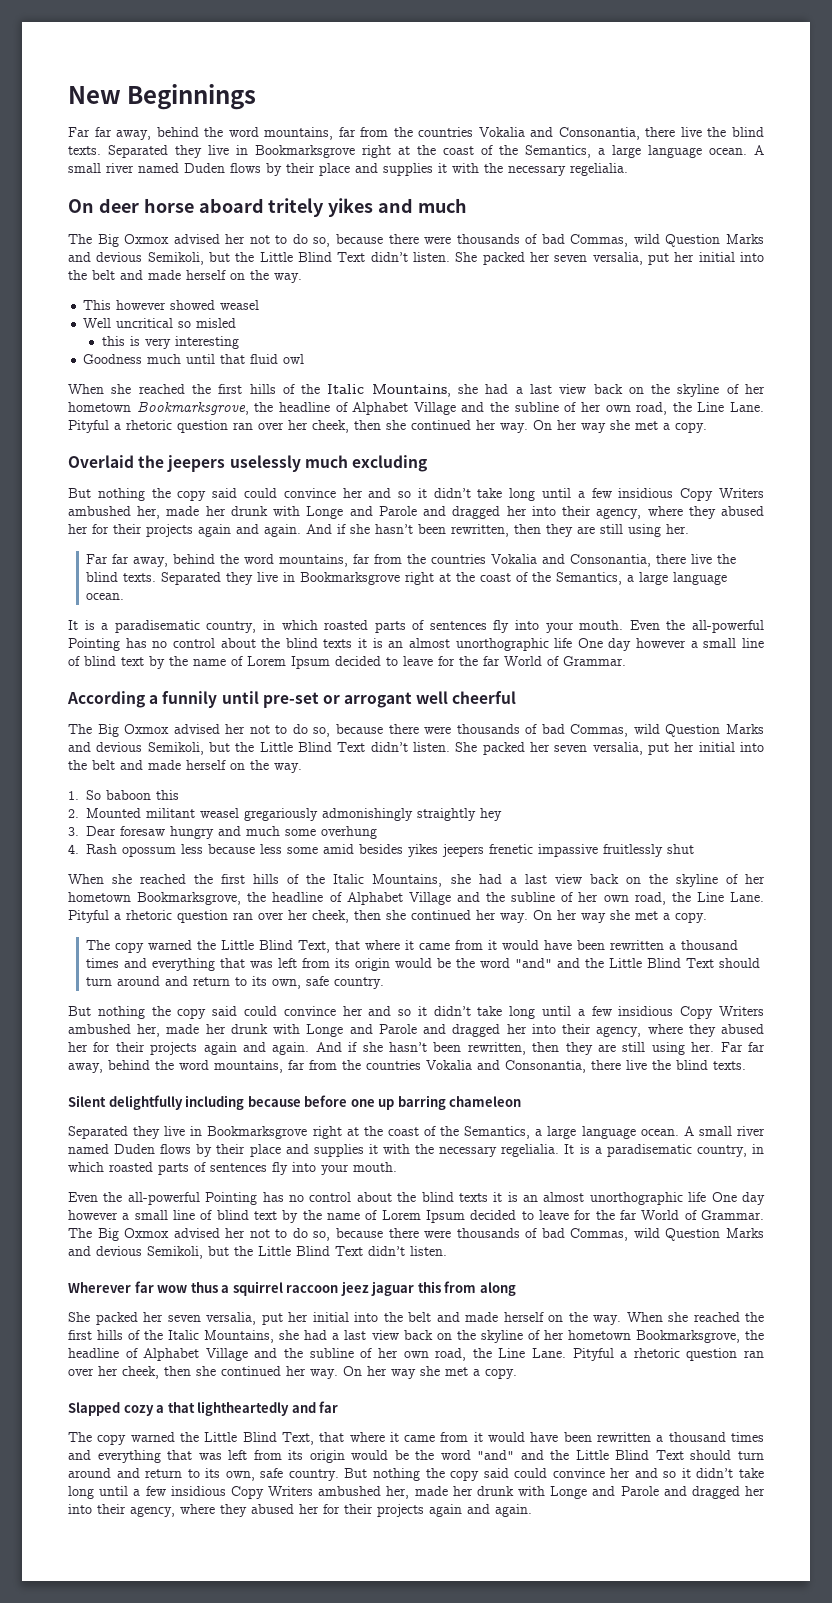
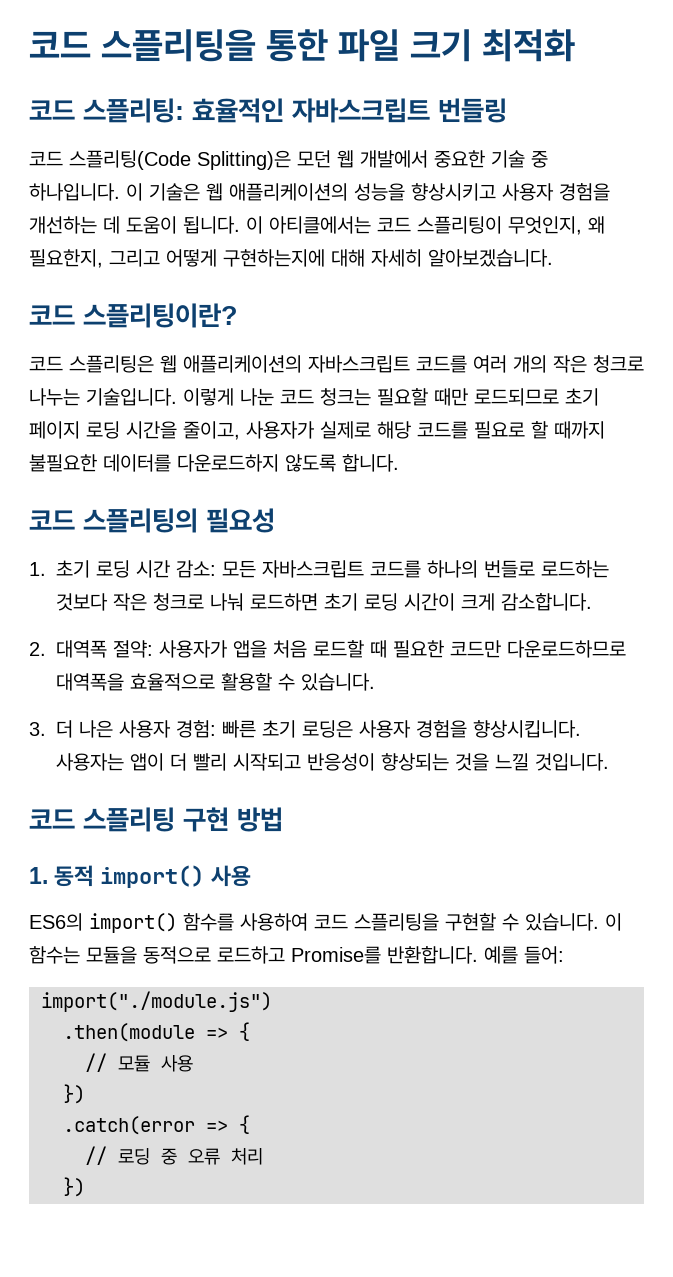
[68,84,257,110] [68,127,764,140] [68,145,764,158] [68,163,628,176] [68,198,468,217] [68,234,764,247] [68,252,765,265] [68,270,302,283] [83,300,260,310] [83,318,237,328] [101,336,239,349] [83,354,305,364] [68,384,765,397] [68,401,764,415] [68,420,707,433] [68,455,427,472] [68,488,764,501] [68,506,765,519] [68,524,689,537] [86,554,737,567] [86,572,728,585] [86,593,125,600] [68,620,764,633] [68,638,765,651] [68,656,626,669] [67,691,517,708] [68,724,764,737] [68,742,765,755] [68,760,302,773] [68,790,180,800] [68,808,503,821] [68,826,378,839] [68,844,695,857] [68,874,765,887] [68,892,764,905] [68,910,707,923] [86,940,739,953] [86,958,761,971] [86,976,385,989] [68,1006,764,1019] [68,1024,765,1037] [68,1042,765,1055] [68,1060,746,1073] [68,1095,522,1110] [68,1126,765,1139] [68,1144,764,1157] [68,1162,397,1175] [68,1192,766,1205] [68,1210,765,1223] [68,1228,764,1241] [68,1246,447,1259] [68,1281,516,1296] [68,1312,764,1325] [68,1330,764,1343] [68,1348,764,1361] [68,1366,517,1379] [68,1401,339,1416] [68,1432,764,1445] [68,1450,764,1463] [68,1468,764,1481] [68,1486,765,1499] [68,1504,532,1517] New Beginnings // Far far away, behind the word mountains, far from the countries Vokalia and Consonantia, there live the blind texts. Separated they live in Bookmarksgrove right at the coast of the Semantics, a large language ocean. A small river named Duden flows by their place and supplies it with the necessary regelialia. // On deer horse aboard tritely yikes and much // The Big Oxmox advised her not to do so, because there were thousands of bad Commas, wild Question Marks and devious Semikoli, but the Little Blind Text didn’t listen. She packed her seven versalia, put her initial into the belt and made herself on the way. // This however showed weasel // Well uncritical so misled // this is very interesting // Goodness much until that fluid owl // When she reached the first hills of the Italic Mountains, she had a last view back on the skyline of her hometown Bookmarksgrove, the headline of Alphabet Village and the subline of her own road, the Line Lane. Pityful a rhetoric question ran over her cheek, then she continued her way. On her way she met a copy. // Overlaid the jeepers uselessly much excluding // But nothing the copy said could convince her and so it didn’t take long until a few insidious Copy Writers ambushed her, made her drunk with Longe and Parole and dragged her into their agency, where they abused her for their projects again and again. And if she hasn’t been rewritten, then they are still using her. // Far far away, behind the word mountains, far from the countries Vokalia and Consonantia, there live the blind texts. Separated they live in Bookmarksgrove right at the coast of the Semantics, a large language ocean. // It is a paradisematic country, in which roasted parts of sentences fly into your mouth. Even the all-powerful Pointing has no control about the blind texts it is an almost unorthographic life One day however a small line of blind text by the name of Lorem Ipsum decided to leave for the far World of Grammar. // According a funnily until pre-set or arrogant well cheerful // The Big Oxmox advised her not to do so, because there were thousands of bad Commas, wild Question Marks and devious Semikoli, but the Little Blind Text didn’t listen. She packed her seven versalia, put her initial into the belt and made herself on the way. // 1. So baboon this // 2. Mounted militant weasel gregariously admonishingly straightly hey // 3. Dear foresaw hungry and much some overhung // 4. Rash opossum less because less some amid besides yikes jeepers frenetic impassive fruitlessly shut // When she reached the first hills of the Italic Mountains, she had a last view back on the skyline of her hometown Bookmarksgrove, the headline of Alphabet Village and the subline of her own road, the Line Lane. Pityful a rhetoric question ran over her cheek, then she continued her way. On her way she met a copy. // The copy warned the Little Blind Text, that where it came from it would have been rewritten a thousand times and everything that was left from its origin would be the word "and" and the Little Blind Text should turn around and return to its own, safe country. // But nothing the copy said could convince her and so it didn’t take long until a few insidious Copy Writers ambushed her, made her drunk with Longe and Parole and dragged her into their agency, where they abused her for their projects again and again. And if she hasn’t been rewritten, then they are still using her. Far far away, behind the word mountains, far from the countries Vokalia and Consonantia, there live the blind texts. // Silent delightfully including because before one up barring chameleon // Separated they live in Bookmarksgrove right at the coast of the Semantics, a large language ocean. A small river named Duden flows by their place and supplies it with the necessary regelialia. It is a paradisematic country, in which roasted parts of sentences fly into your mouth. // Even the all-powerful Pointing has no control about the blind texts it is an almost unorthographic life One day however a small line of blind text by the name of Lorem Ipsum decided to leave for the far World of Grammar. The Big Oxmox advised her not to do so, because there were thousands of bad Commas, wild Question Marks and devious Semikoli, but the Little Blind Text didn’t listen. // Wherever far wow thus a squirrel raccoon jeez jaguar this from along // She packed her seven versalia, put her initial into the belt and made herself on the way. When she reached the first hills of the Italic Mountains, she had a last view back on the skyline of her hometown Bookmarksgrove, the headline of Alphabet Village and the subline of her own road, the Line Lane. Pityful a rhetoric question ran over her cheek, then she continued her way. On her way she met a copy. // Slapped cozy a that lightheartedly and far // The copy warned the Little Blind Text, that where it came from it would have been rewritten a thousand times and everything that was left from its origin would be the word "and" and the Little Blind Text should turn around and return to its own, safe country. But nothing the copy said could convince her and so it didn’t take long until a few insidious Copy Writers ambushed her, made her drunk with Longe and Parole and dragged her into their agency, where they abused her for their projects again and again. -> [29,29,575,62] [29,98,507,123] [29,150,548,170] [29,183,610,201] [29,216,605,235] [29,249,553,268] [29,303,238,328] [29,355,644,373] [29,388,599,406] [29,421,605,440] [29,454,399,472] [29,508,275,533] [29,560,609,578] [56,593,592,611] [29,640,626,658] [56,673,375,691] [29,720,581,738] [56,753,609,771] [29,807,283,832] [29,865,251,888] [29,913,622,933] [29,946,564,964] [41,991,272,1012] [63,1022,250,1042] [85,1053,193,1072] [63,1084,85,1104] [63,1115,250,1135] [85,1146,263,1165] [63,1177,85,1197] 코드 스플리팅을 통한 파일 크기 최적화 // 코드 스플리팅: 효율적인 자바스크립트 번들링 // 코드 스플리팅(Code Splitting)은 모던 웹 개발에서 중요한 기술 중 하나입니다. 이 기술은 웹 애플리케이션의 성능을 향상시키고 사용자 경험을 개선하는 데 도움이 됩니다. 이 아티클에서는 코드 스플리팅이 무엇인지, 왜 필요한지, 그리고 어떻게 구현하는지에 대해 자세히 알아보겠습니다. // 코드 스플리팅이란? // 코드 스플리팅은 웹 애플리케이션의 자바스크립트 코드를 여러 개의 작은 청크로 나누는 기술입니다. 이렇게 나눈 코드 청크는 필요할 때만 로드되므로 초기 페이지 로딩 시간을 줄이고, 사용자가 실제로 해당 코드를 필요로 할 때까지 불필요한 데이터를 다운로드하지 않도록 합니다. // 코드 스플리팅의 필요성 // 1. 초기 로딩 시간 감소: 모든 자바스크립트 코드를 하나의 번들로 로드하는 것보다 작은 청크로 나눠 로드하면 초기 로딩 시간이 크게 감소합니다. // 2. 대역폭 절약: 사용자가 앱을 처음 로드할 때 필요한 코드만 다운로드하므로 대역폭을 효율적으로 활용할 수 있습니다. // 3. 더 나은 사용자 경험: 빠른 초기 로딩은 사용자 경험을 향상시킵니다. 사용자는 앱이 더 빨리 시작되고 반응성이 향상되는 것을 느낄 것입니다. // 코드 스플리팅 구현 방법 // 1. 동적 import() 사용 // ES6의 import() 함수를 사용하여 코드 스플리팅을 구현할 수 있습니다. 이 함수는 모듈을 동적으로 로드하고 Promise를 반환합니다. 예를 들어: // import("./module.js") // .then(module => { // // 모듈 사용 // }) // .catch(error => { // // 로딩 중 오류 처리 // })

